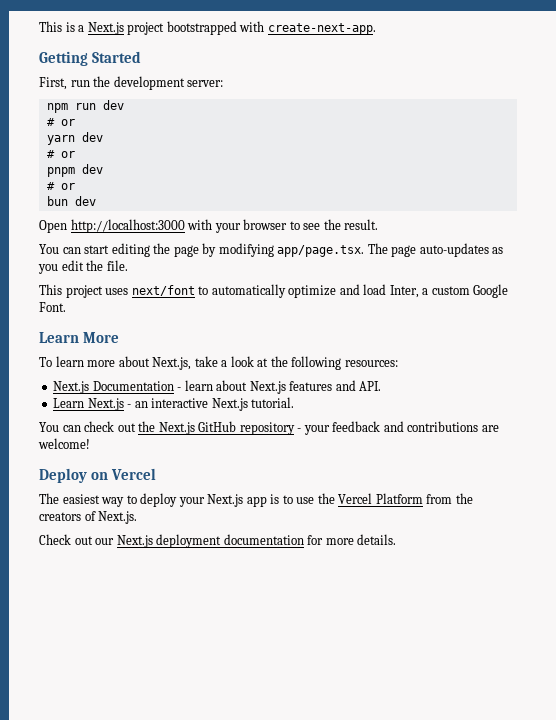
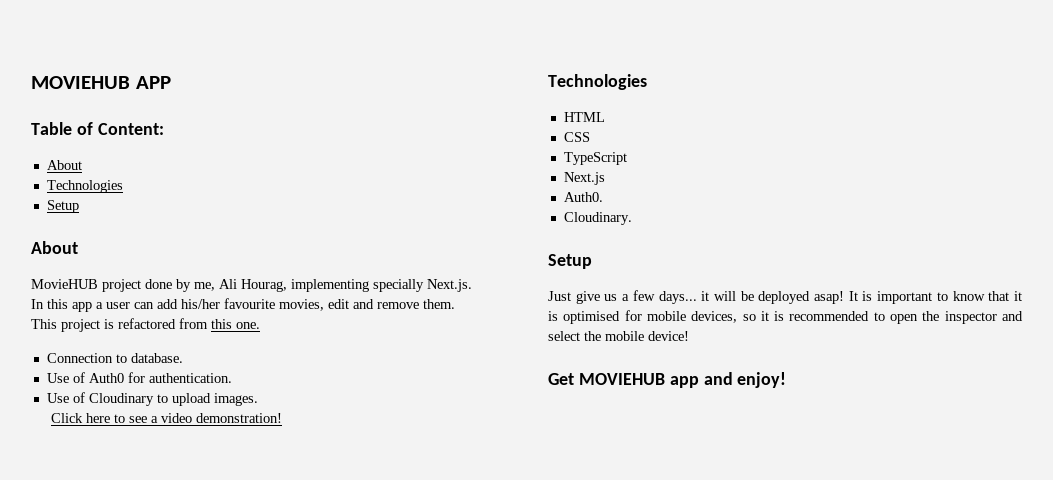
[39,21,376,35] [39,51,141,66] [39,76,224,90] [46,100,124,113] [46,118,75,126] [46,132,103,145] [46,150,75,158] [46,164,103,177] [46,182,75,190] [46,196,96,206] [39,219,379,233] [39,243,504,257] [38,260,128,274] [39,284,509,298] [39,302,66,312] [39,332,119,343] [39,356,398,370] [53,380,382,394] [53,397,295,411] [39,421,499,435] [38,438,90,449] [39,468,156,483] [39,493,473,507] [39,511,138,524] [39,534,397,548] This is a Next.js project bootstrapped with create-next-app. // Getting Started // First, run the development server: // npm run dev // # or // yarn dev // # or // pnpm dev // # or // bun dev // Open http://localhost:3000 with your browser to see the result. // You can start editing the page by modifying app/page.tsx. The page auto-updates as you edit the file. // This project uses next/font to automatically optimize and load Inter, a custom Google Font. // Learn More // To learn more about Next.js, take a look at the following resources: // Next.js Documentation - learn about Next.js features and API. // Learn Next.js - an interactive Next.js tutorial. // You can check out the Next.js GitHub repository - your feedback and contributions are welcome! // Deploy on Vercel // The easiest way to deploy your Next.js app is to use the Vercel Platform from the creators of Next.js. // Check out our Next.js deployment documentation for more details. -> [31,76,171,89] [31,122,164,135] [46,160,82,170] [46,180,123,193] [46,200,79,213] [31,241,78,254] [31,279,472,292] [31,298,455,312] [31,318,260,332] [46,353,183,363] [46,372,232,383] [46,392,258,406] [51,413,283,423] [548,74,647,90] [563,112,605,122] [563,132,590,142] [563,152,627,165] [563,172,605,185] [563,192,603,202] [563,212,632,225] [548,254,592,269] [548,290,1022,304] [548,310,1024,324] [548,331,689,341] [548,372,787,388] MOVIEHUB APP // Table of Content: // About // Technologies // Setup // About // MovieHUB project done by me, Ali Hourag, implementing specially Next.js. // In this app a user can add his/her favourite movies, edit and remove them. // This project is refactored from this one. // Connection to database. // Use of Auth0 for authentication. // Use of Cloudinary to upload images. // Click here to see a video demonstration! // Technologies // HTML // CSS // TypeScript // Next.js // Auth0. // Cloudinary. // Setup // Just give us a few days... it will be deployed asap! It is important to know that it is optimised for mobile devices, so it is recommended to open the inspector and select the mobile device! // Get MOVIEHUB app and enjoy!

